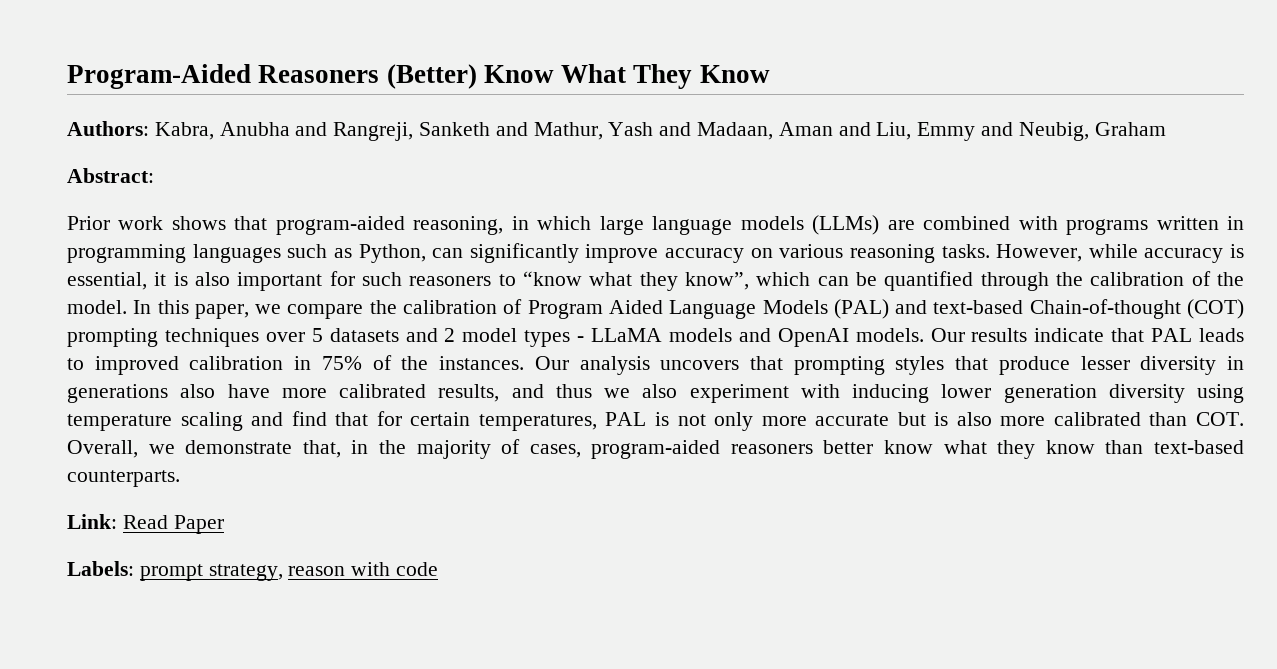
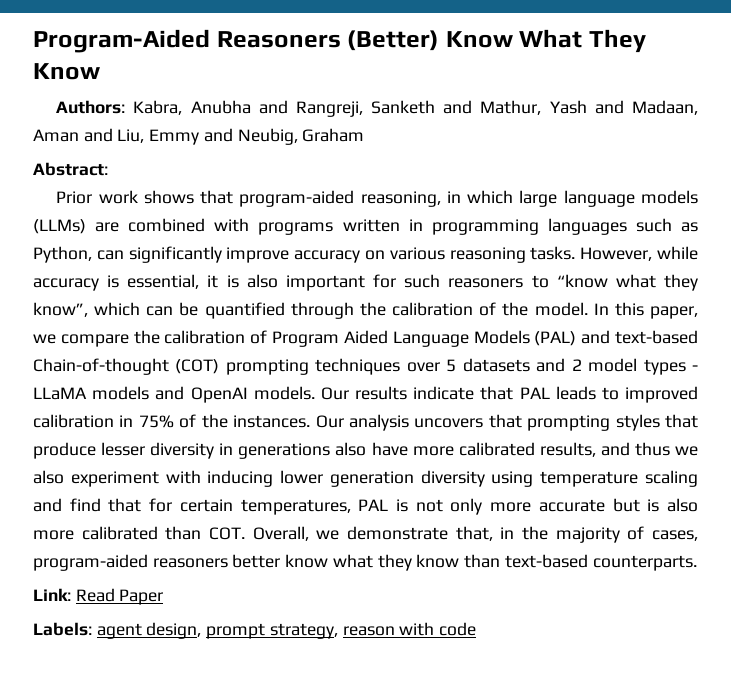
(134, 568) none -> [96,622,202,639] agent design,

